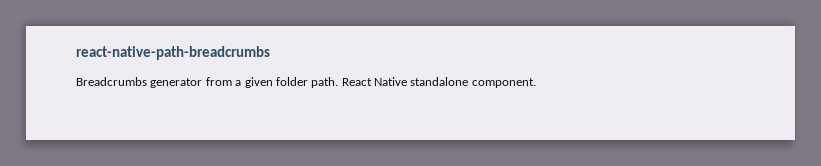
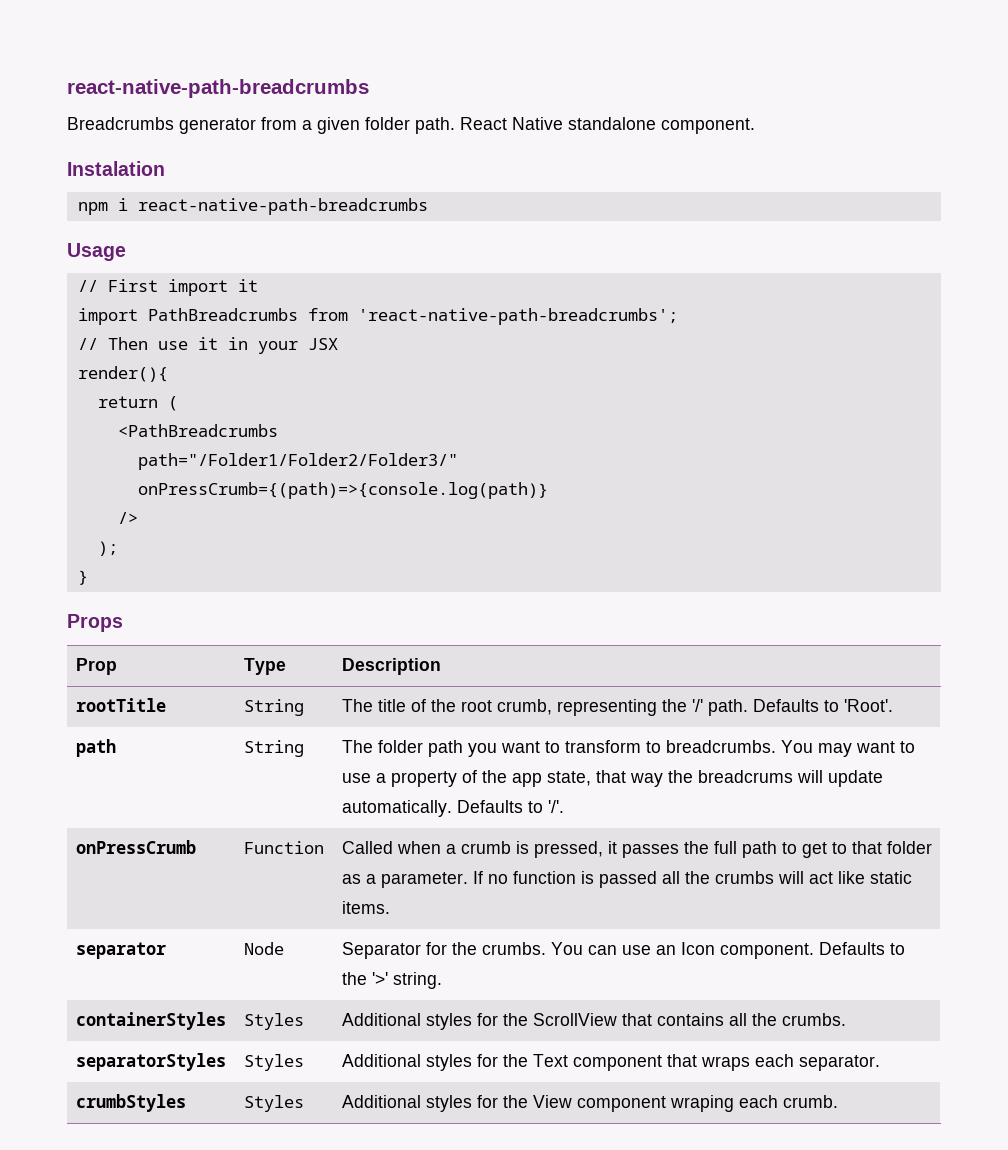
(536, 83) none -> [67,161,165,176] [77,198,428,215] [67,243,126,261] [77,279,258,296] [77,308,678,325] [77,337,338,354] [77,366,168,382] [97,396,178,411] [117,424,278,437] [137,453,458,470] [137,482,548,499] [117,512,138,524] [97,541,118,556] [77,570,88,585] [67,614,123,632] [75,658,117,675] [243,658,286,675] [341,658,441,675] [75,698,166,712] [243,699,304,716] [341,699,893,716] [75,739,116,757] [243,740,304,757] [341,740,915,757] [341,770,883,787] [341,800,564,817] [75,840,196,854] [243,841,324,854] [341,841,932,858] [341,871,912,888] [341,901,390,914] [75,942,166,959] [243,942,284,955] [341,942,905,959] [341,972,442,989] [75,1012,226,1030] [243,1013,304,1030] [341,1013,846,1030] [75,1053,226,1071] [243,1054,304,1071] [341,1054,880,1071] [75,1094,186,1112] [243,1095,304,1112] [341,1095,838,1112] // Instalation // npm i react-native-path-breadcrumbs // Usage // // First import it // import PathBreadcrumbs from 'react-native-path-breadcrumbs'; // // Then use it in your JSX // render(){ // return ( // <PathBreadcrumbs // path="/Folder1/Folder2/Folder3/" // onPressCrumb={(path)=>{console.log(path)} // /> // ); // } // Props // Prop | Type | Description // rootTitle | String | The title of the root crumb, representing the '/' path. Defaults to 'Root'. // path | String | The folder path you want to transform to breadcrumbs. You may want to use a property of the app state, that way the breadcrums will update automatically. Defaults to '/'. // onPressCrumb | Function | Called when a crumb is pressed, it passes the full path to get to that folder as a parameter. If no function is passed all the crumbs will act like static items. // separator | Node | Separator for the crumbs. You can use an Icon component. Defaults to the '>' string. // containerStyles | Styles | Additional styles for the ScrollView that contains all the crumbs. // separatorStyles | Styles | Additional styles for the Text component that wraps each separator. // crumbStyles | Styles | Additional styles for the View component wraping each crumb.

